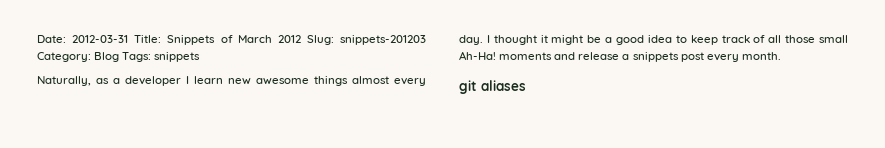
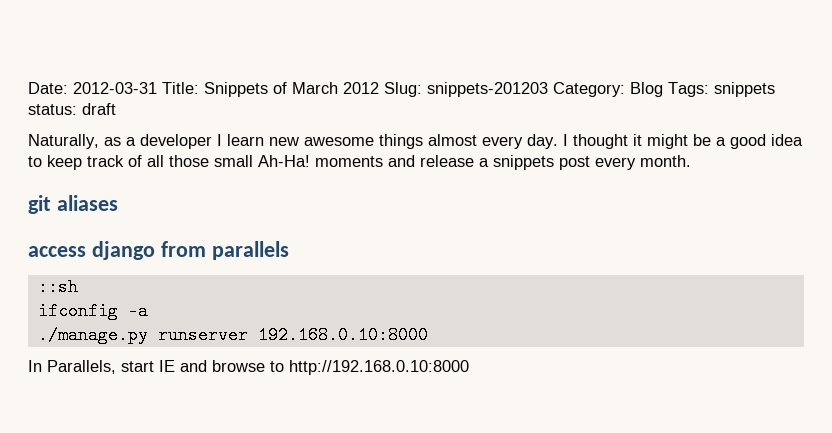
(201, 57) none -> [28,103,116,115] status: draft
(526, 85) none -> [28,241,289,260] [37,278,78,296] [37,302,148,320] [37,326,428,344] [28,360,469,375] // access django from parallels // ::sh // ifconfig -a // ./manage.py runserver 192.168.0.10:8000 // In Parallels, start IE and browse to http://192.168.0.10:8000

